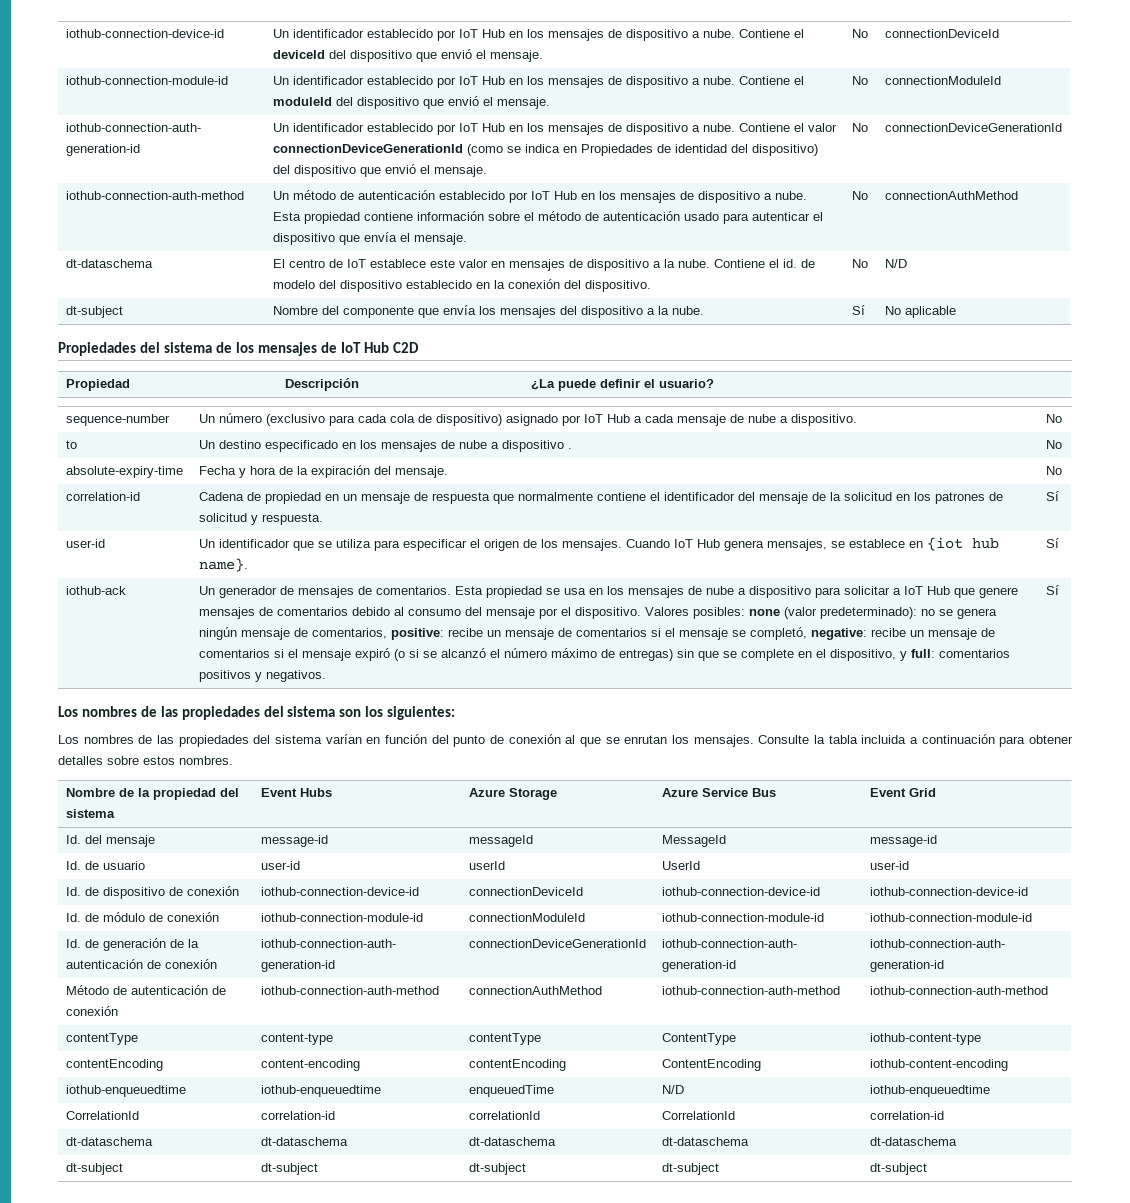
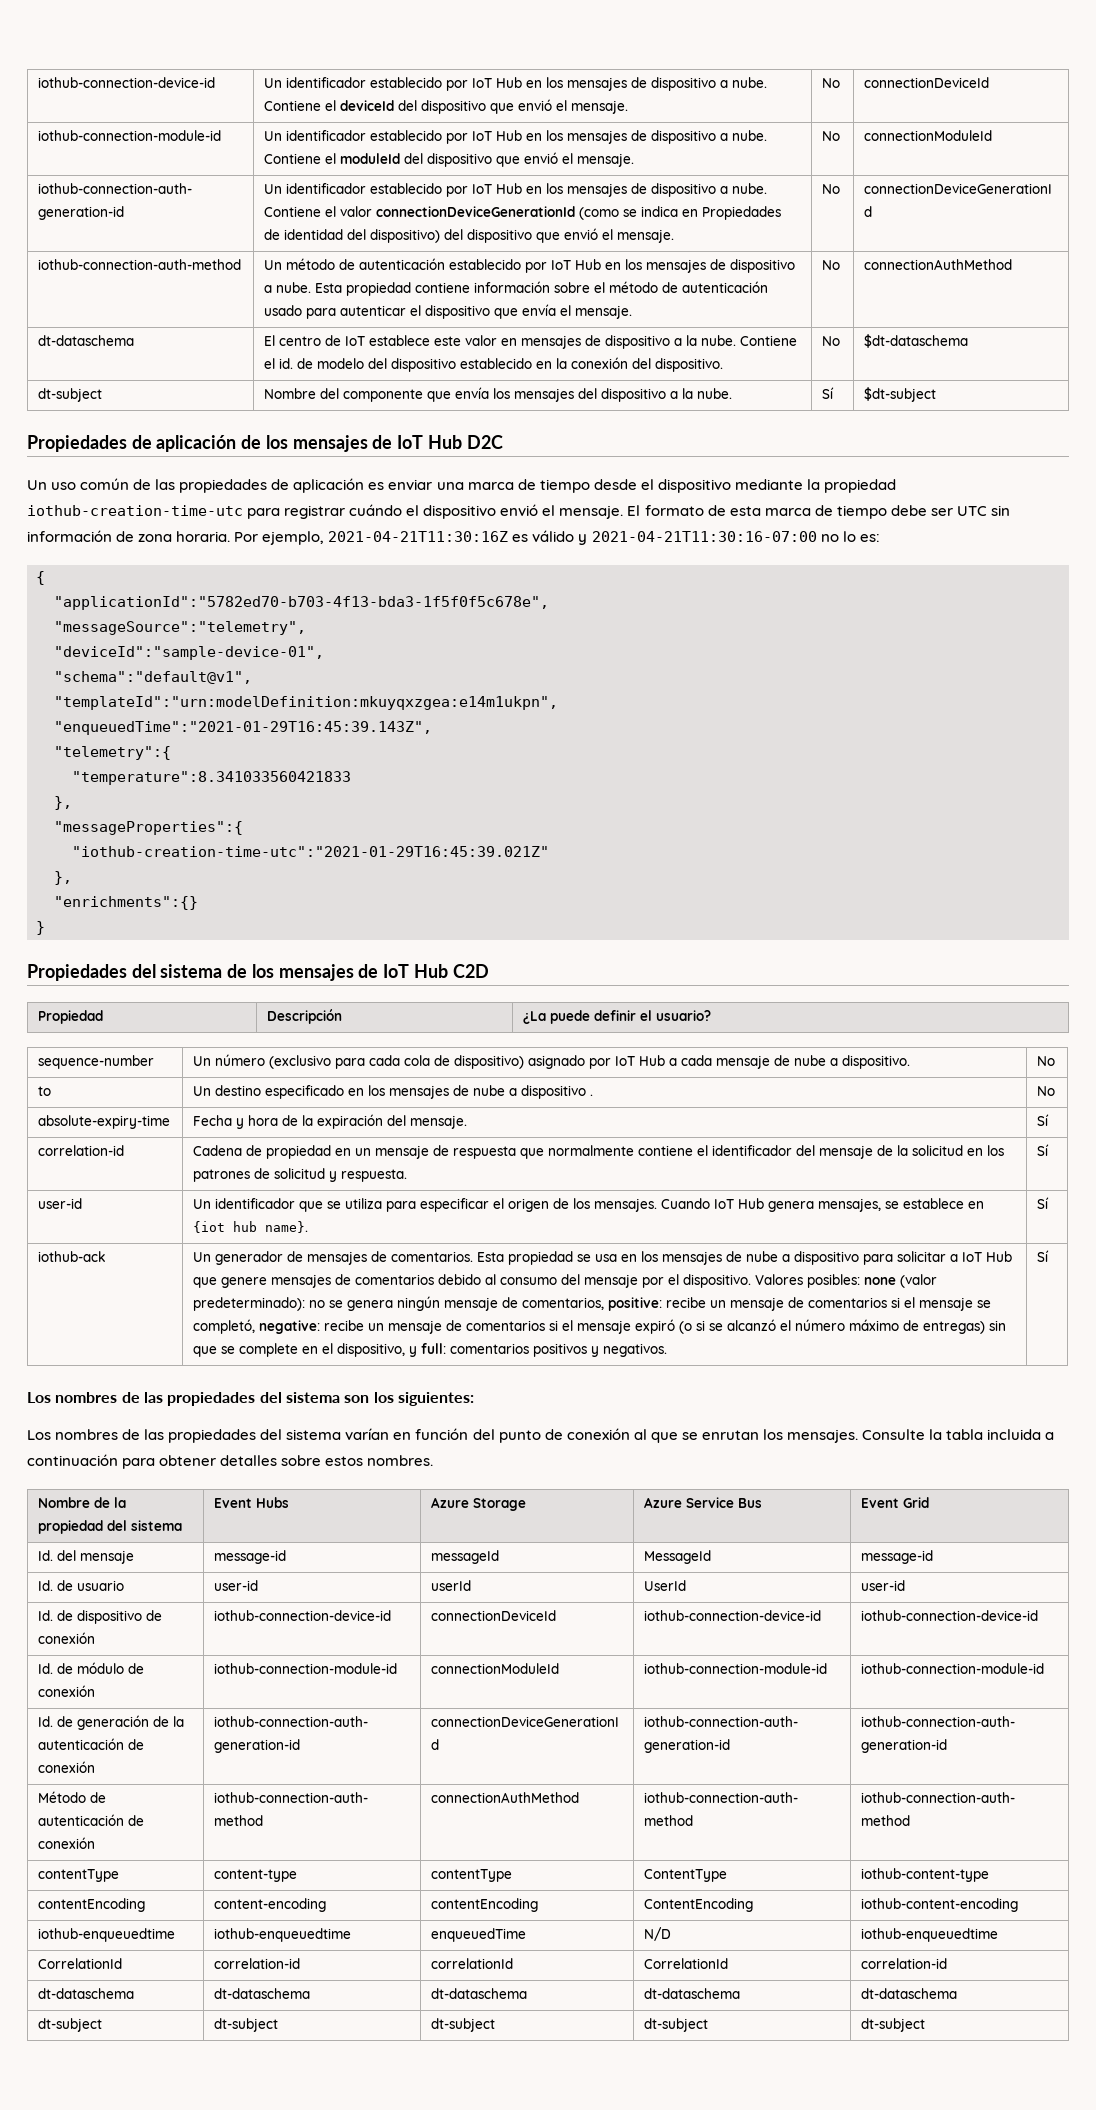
[884,259,907,268] N/D -> [864,334,969,348] $dt-dataschema
[884,306,956,318] No aplicable -> [864,387,937,402] [27,435,503,452] [27,478,896,493] [27,504,1010,519] [27,530,880,545] [36,571,45,585] [54,596,549,610] [54,621,306,635] [54,646,324,660] [54,671,252,684] [54,696,558,710] [54,721,432,735] [54,746,171,760] [72,771,351,785] [54,796,72,810] [54,821,243,835] [72,846,549,857] [54,871,72,885] [54,896,198,910] [36,921,45,935] $dt-subject // Propiedades de aplicación de los mensajes de IoT Hub D2C // Un uso común de las propiedades de aplicación es enviar una marca de tiempo desde el dispositivo mediante la propiedad iothub-creation-time-utc para registrar cuándo el dispositivo envió el mensaje. El formato de esta marca de tiempo debe ser UTC sin información de zona horaria. Por ejemplo, 2021-04-21T11:30:16Z es válido y 2021-04-21T11:30:16-07:00 no lo es: // { // "applicationId":"5782ed70-b703-4f13-bda3-1f5f0f5c678e", // "messageSource":"telemetry", // "deviceId":"sample-device-01", // "schema":"default@v1", // "templateId":"urn:modelDefinition:mkuyqxzgea:e14m1ukpn", // "enqueuedTime":"2021-01-29T16:45:39.143Z", // "telemetry":{ // "temperature":8.341033560421833 // }, // "messageProperties":{ // "iothub-creation-time-utc":"2021-01-29T16:45:39.021Z" // }, // "enrichments":{} // }
[1045,466,1062,475] No -> [1037,1114,1050,1126] Sí

